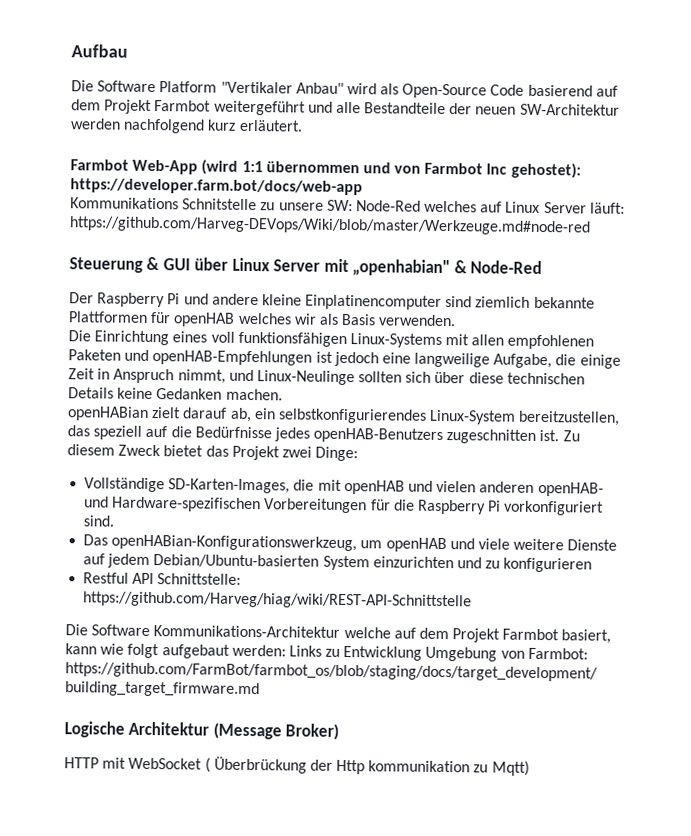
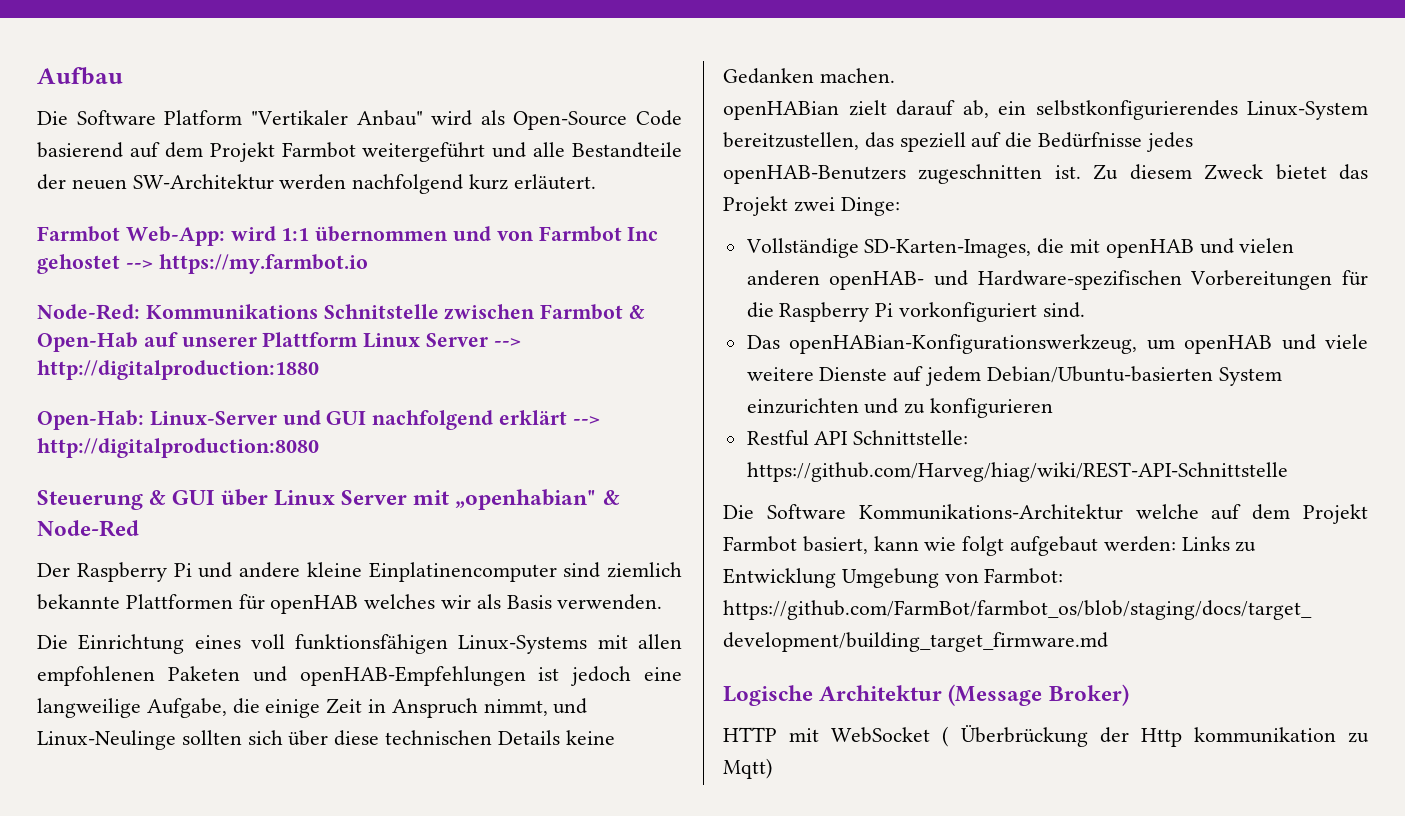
[132,159,239,175] Web-App (wird -> [125,226,276,246] Web-App: wird
[510,162,581,179] [70,178,363,196] [70,197,625,214] [69,216,591,236] gehostet): https://developer.farm.bot/docs/web-app // Kommunikations Schnitstelle zu unsere SW: Node-Red welches auf Linux Server läuft: https://github.com/Harveg-DEVops/Wiki/blob/master/Werkzeuge.md#node-red -> [37,254,368,274] [37,304,646,320] [37,332,521,352] [37,360,319,380] [37,410,600,430] [37,438,319,458] gehostet --> https://my.farmbot.io // Node-Red: Kommunikations Schnitstelle zwischen Farmbot & Open-Hab auf unserer Plattform Linux Server --> http://digitalproduction:1880 // Open-Hab: Linux-Server und GUI nachfolgend erklärt --> http://digitalproduction:8080

